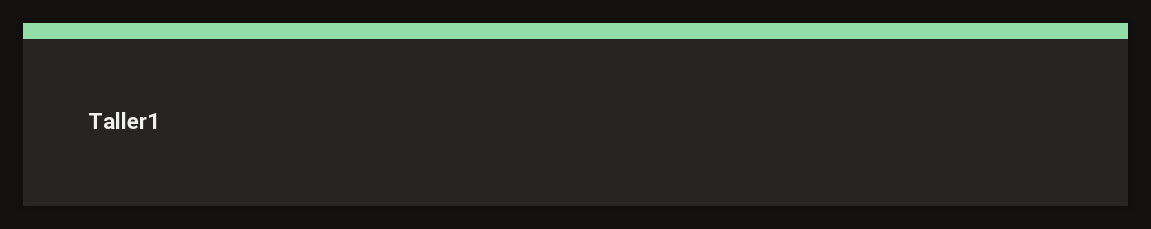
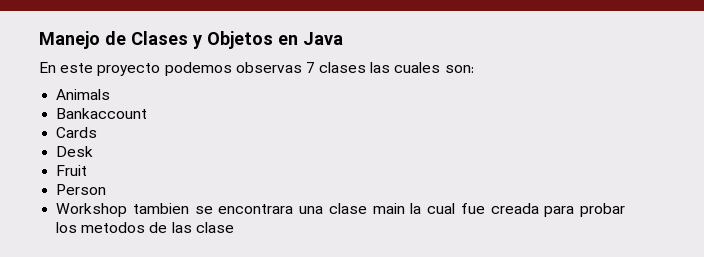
[88,112,160,129] Taller1 -> [39,31,343,49] [39,62,474,76] [56,89,111,100] [56,108,148,119] [56,127,98,138] [56,146,94,157] [56,165,88,176] [56,184,107,195] [56,203,625,217] [56,222,234,233] Manejo de Clases y Objetos en Java // En este proyecto podemos observas 7 clases las cuales son: // Animals // Bankaccount // Cards // Desk // Fruit // Person // Workshop tambien se encontrara una clase main la cual fue creada para probar los metodos de las clase

